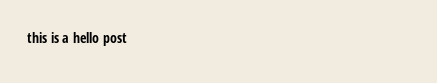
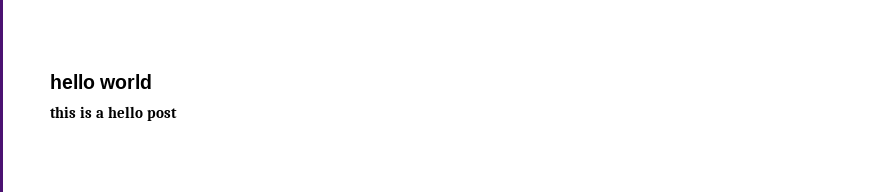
(27, 37) none -> [50,74,153,89] hello world //

